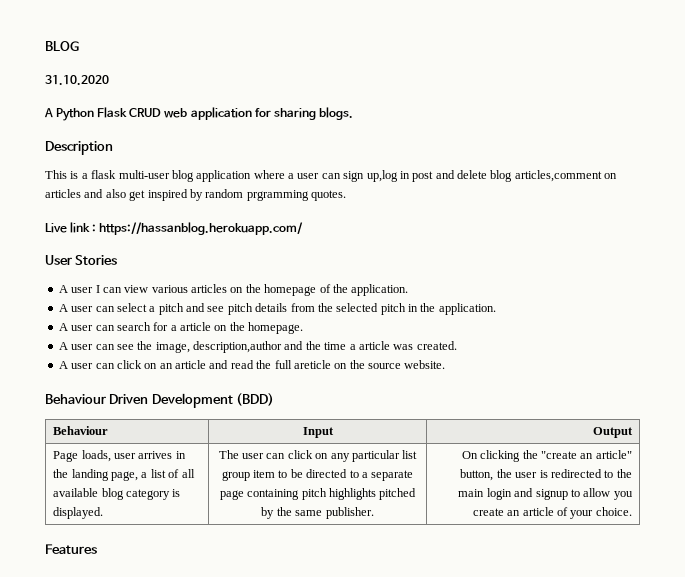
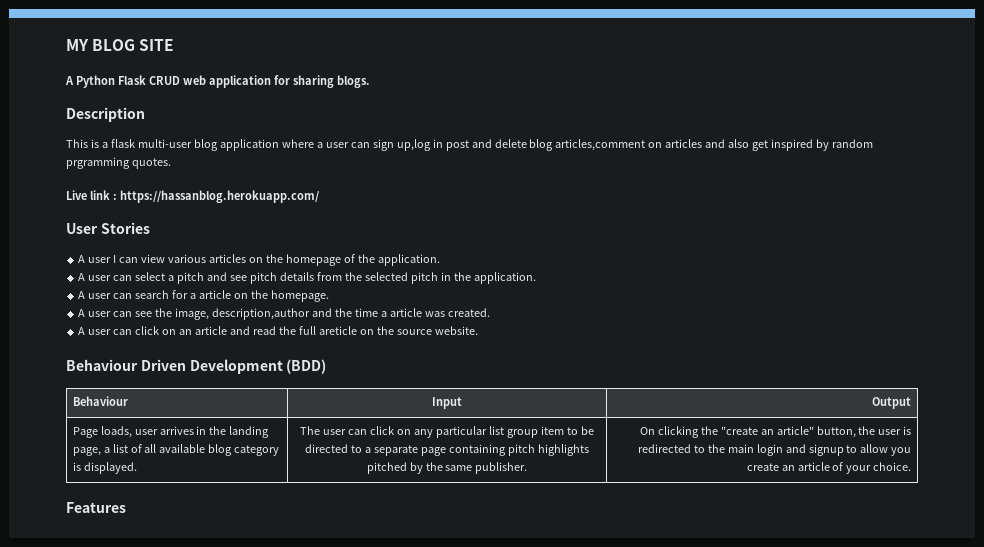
(45, 46) none -> [66,39,89,51] MY
[45,75,109,85] // 31.10.2020 -> [139,39,175,51] SITE

